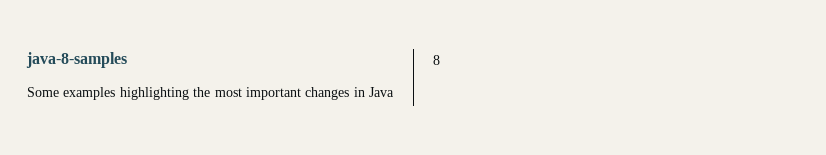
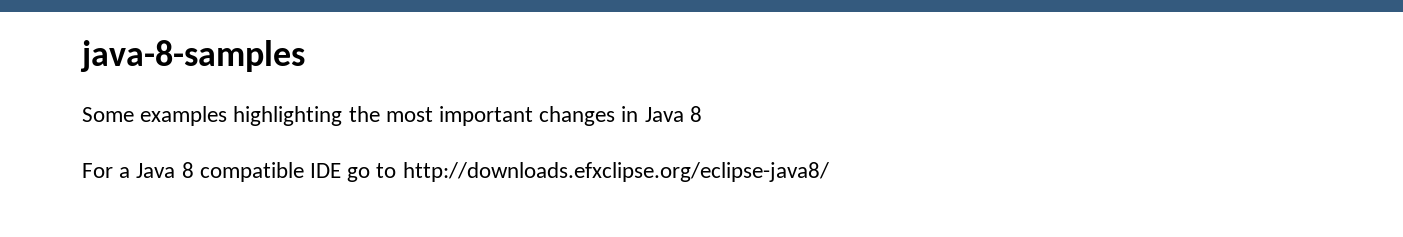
(440, 60) none -> [82,162,829,182] // For a Java 8 compatible IDE go to http://downloads.efxclipse.org/eclipse-java8/

